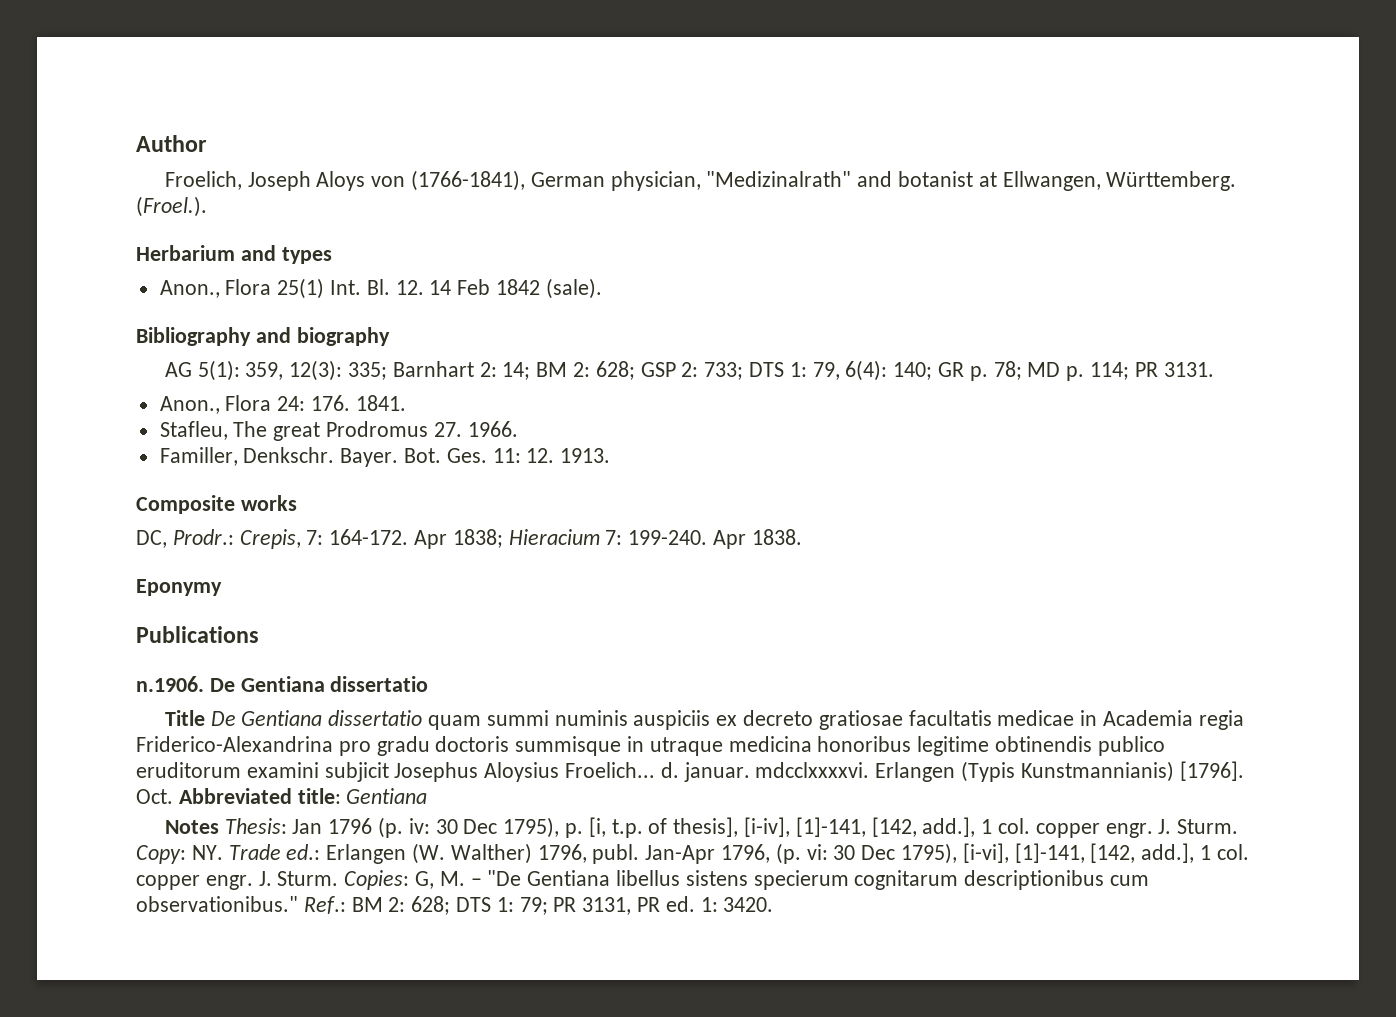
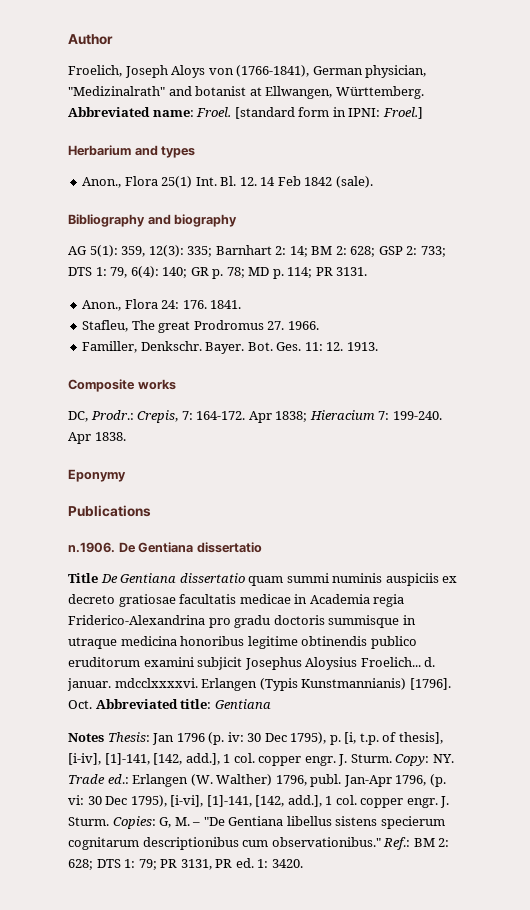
[136,196,207,217] (Froel.). -> [68,107,423,119] Abbreviated name: Froel. [standard form in IPNI: Froel.]

